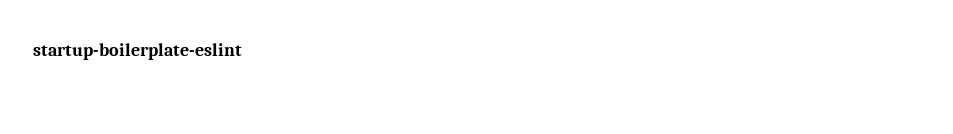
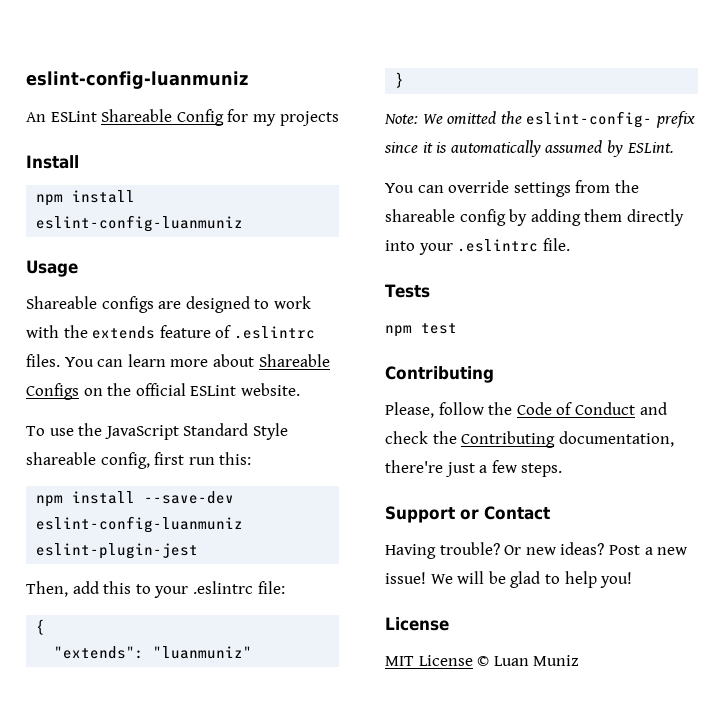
[33,43,242,60] startup-boilerplate-eslint -> [26,71,248,89] [26,109,339,126] [26,155,79,169] [36,190,136,206] [36,215,244,232] [26,260,78,277] [26,296,311,313] [26,325,315,339] [26,354,330,367] [26,383,300,400] [26,423,288,440] [26,452,252,469] [36,491,235,507] [36,516,244,533] [36,543,199,559] [26,581,285,598] [36,619,46,635] [54,646,253,659] [395,72,405,88] [384,111,695,128] [384,140,674,157] [385,180,639,197] [385,209,684,226] [385,238,570,255] [385,284,430,298] [385,323,457,337] [385,366,494,383] [385,402,667,418] [385,431,674,448] [385,460,563,477] [385,506,550,523] [385,542,688,559] [385,571,633,588] [385,617,449,631] [385,655,580,666] eslint-config-luanmuniz // An ESLint Shareable Config for my projects // Install // npm install eslint-config-luanmuniz // Usage // Shareable configs are designed to work with the extends feature of .eslintrc files. You can learn more about Shareable Configs on the official ESLint website. // To use the JavaScript Standard Style shareable config, first run this: // npm install --save-dev eslint-config-luanmuniz eslint-plugin-jest // Then, add this to your .eslintrc file: // { // "extends": "luanmuniz" // } // Note: We omitted the eslint-config- prefix since it is automatically assumed by ESLint. // You can override settings from the shareable config by adding them directly into your .eslintrc file. // Tests // npm test // Contributing // Please, follow the Code of Conduct and check the Contributing documentation, there're just a few steps. // Support or Contact // Having trouble? Or new ideas? Post a new issue! We will be glad to help you! // License // MIT License © Luan Muniz

